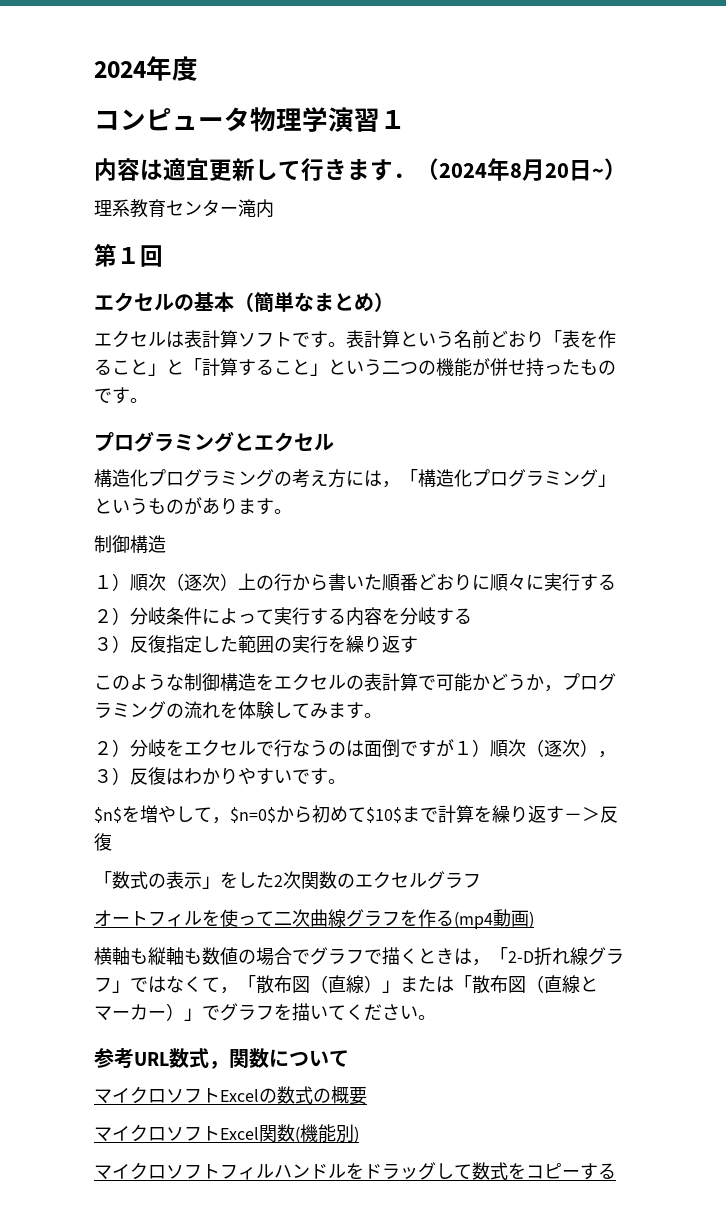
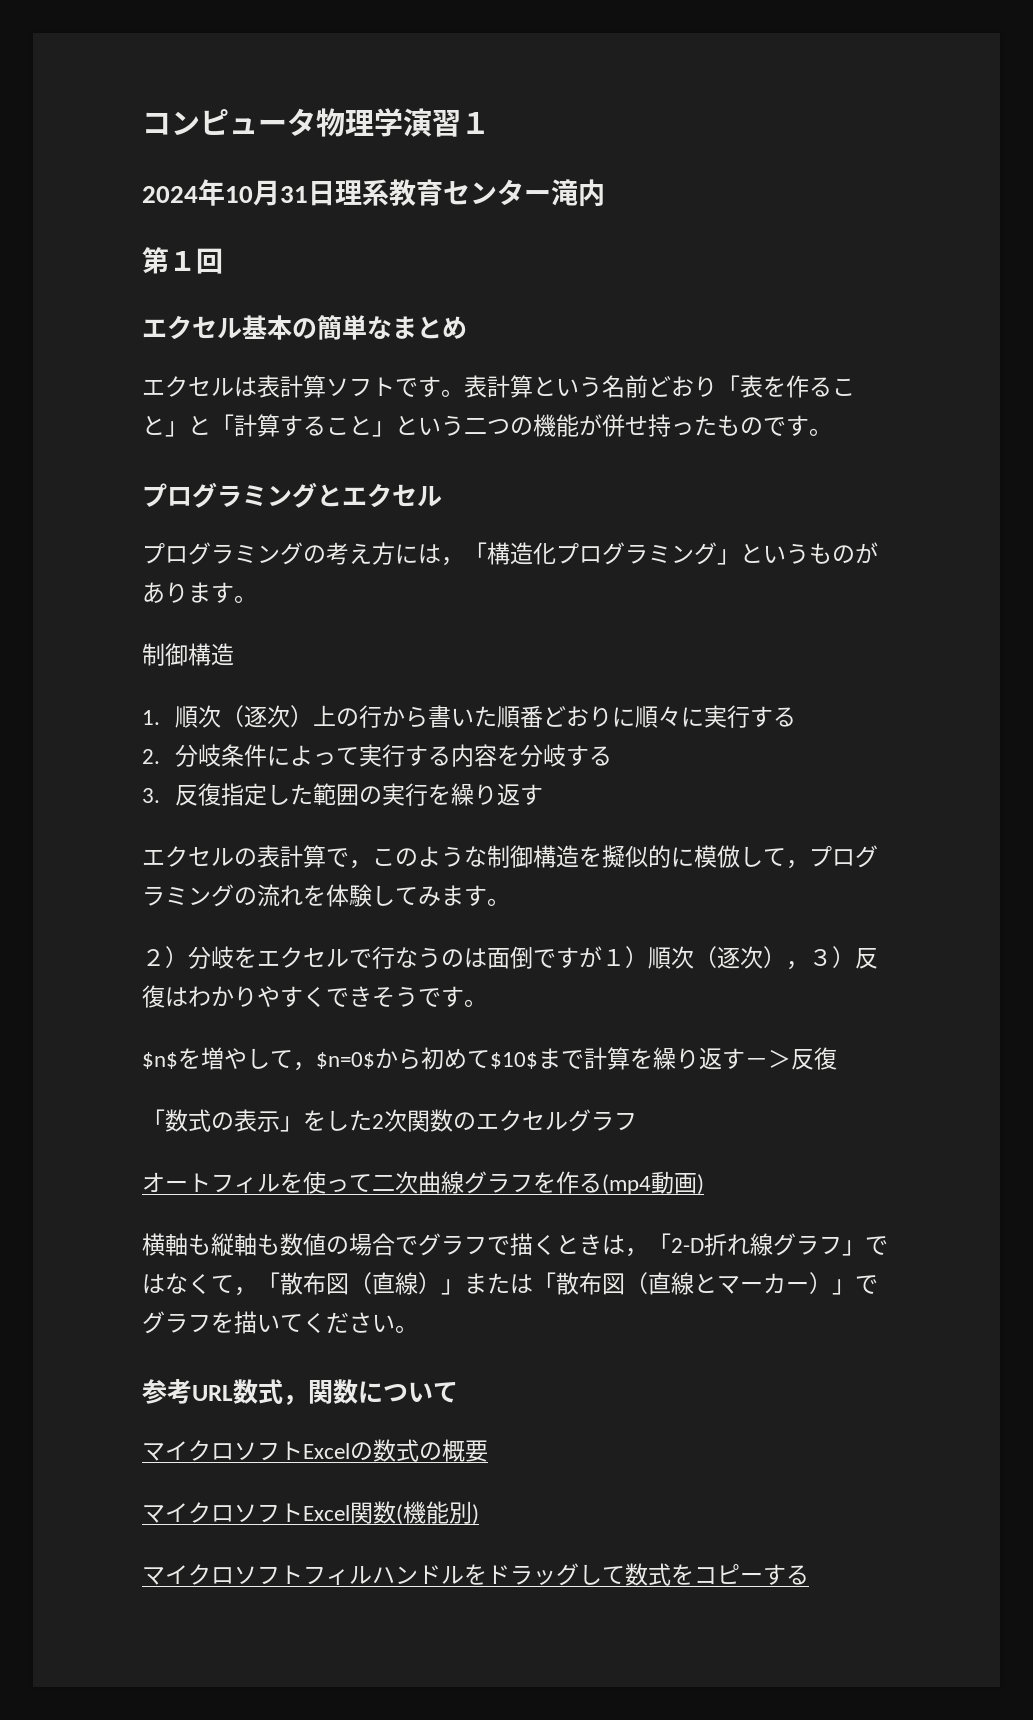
[94,56,198,81] 2024年度 // -> (142, 123) none
[94,158,627,181] 内容は適宜更新して行きます．（2024年8月20日~） // -> [142,179,335,206] 2024年10月31日
[174,292,254,312] の基本（ -> [242,315,317,340] 基本の
[374,292,394,312] ） -> (467, 327) none
[94,469,148,487] 構造化 -> (442, 496) none
[94,573,130,591] １） -> [142,710,160,725] 1.
[94,607,130,625] ２） -> [142,749,160,764] 2.
[94,635,130,653] ３） -> [142,788,160,803] 3.
(418, 644) none -> [142,845,372,869] エクセルの表計算で，
[274,673,544,692] エクセルの表計算で可能かどうか -> [602,845,786,868] 擬似的に模倣して
[274,769,292,783] い -> [303,986,418,1008] くできそう

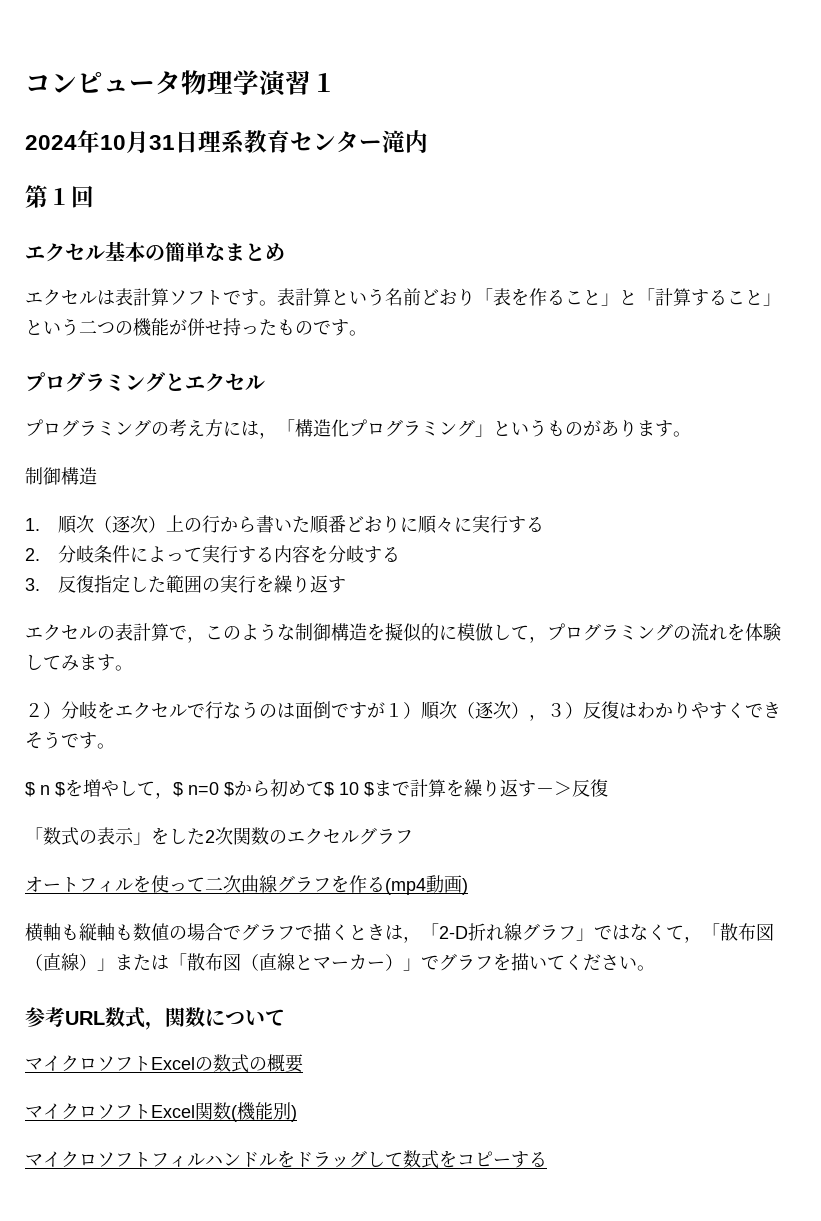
[142,1047,538,1071] $n$を増やして，$n=0$から初めて$10$ -> [25,779,374,799] $ n $を増やして，$ n=0 $から初めて$ 10 $

